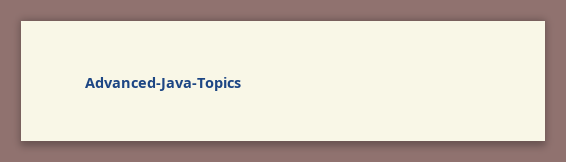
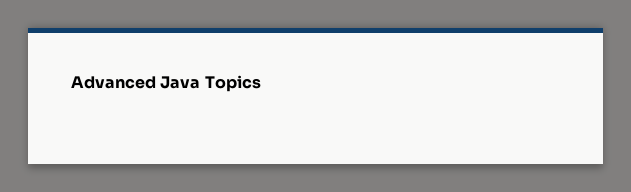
[85,77,241,91] Advanced-Java-Topics -> [71,75,261,92] Advanced Java Topics

